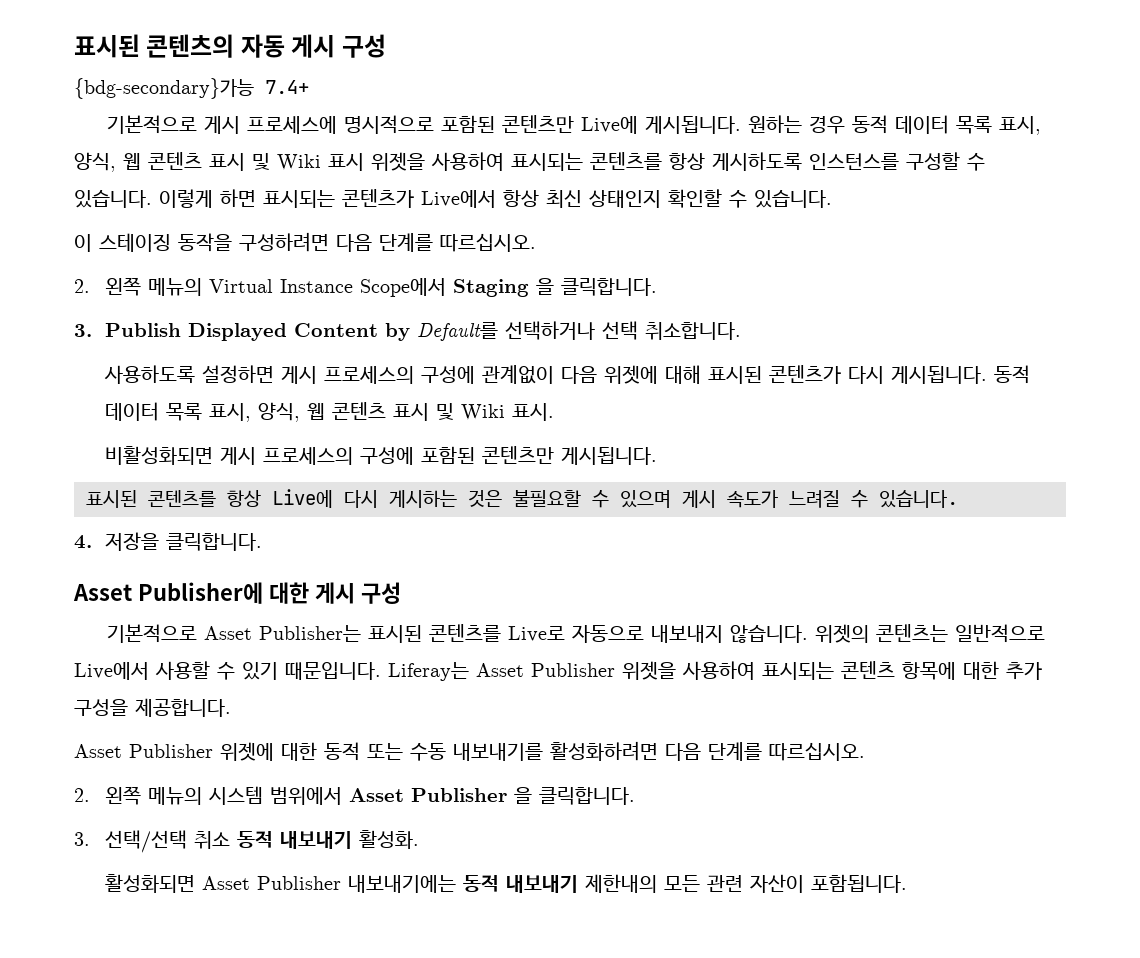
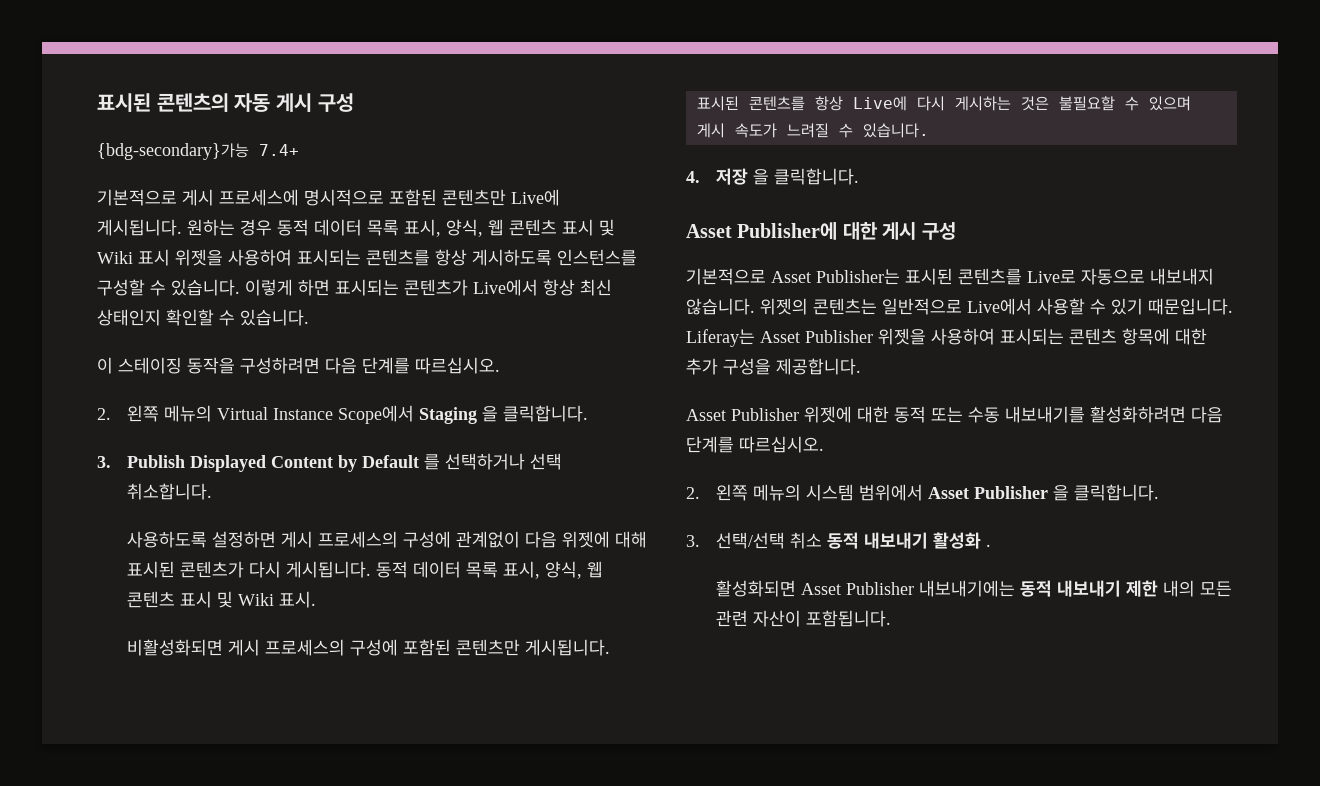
[416,322,498,341] Default를 -> [361,454,440,470] Default 를
[104,532,159,551] 저장을 -> [715,168,769,185] 저장 을
[358,830,419,849] 활성화. -> [932,532,991,549] 활성화 .
[584,874,657,893] 제한내의 -> [1125,580,1195,597] 제한 내의

